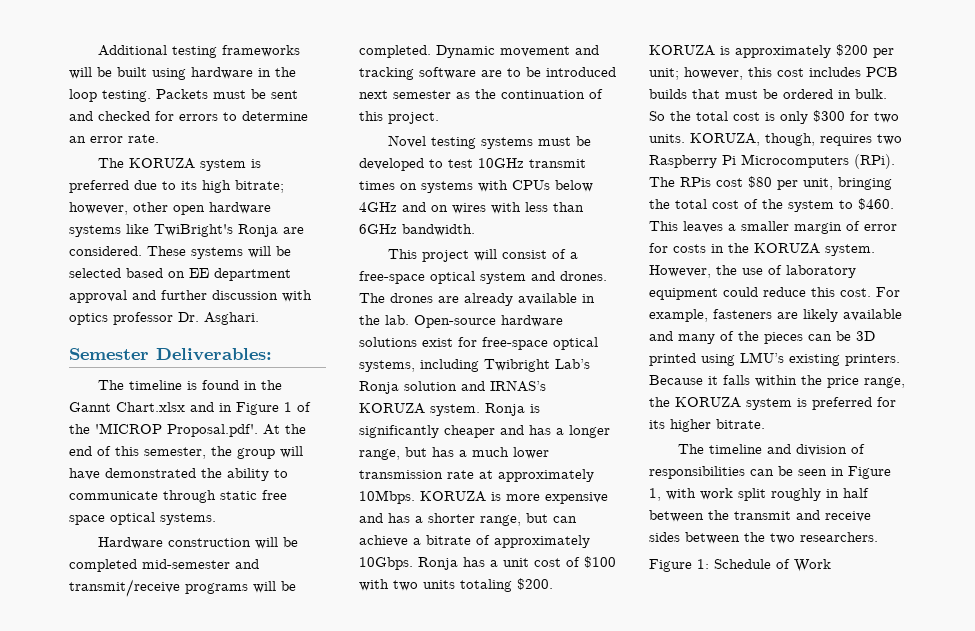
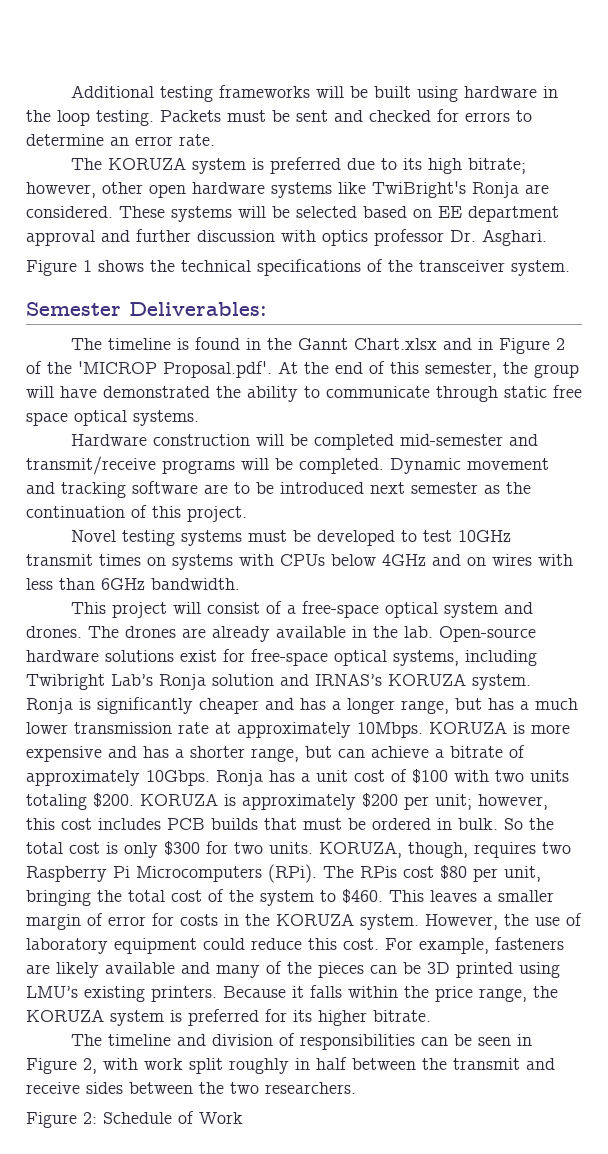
(259, 318) none -> [26,259,570,276] // Figure 1 shows the technical specifications of the transceiver system.
[284,402,292,412] 1 -> [556,338,566,350] 2
[649,488,661,501] 1, -> [83,1058,97,1074] 2,
[697,559,709,569] 1: -> [83,1112,97,1124] 2:

